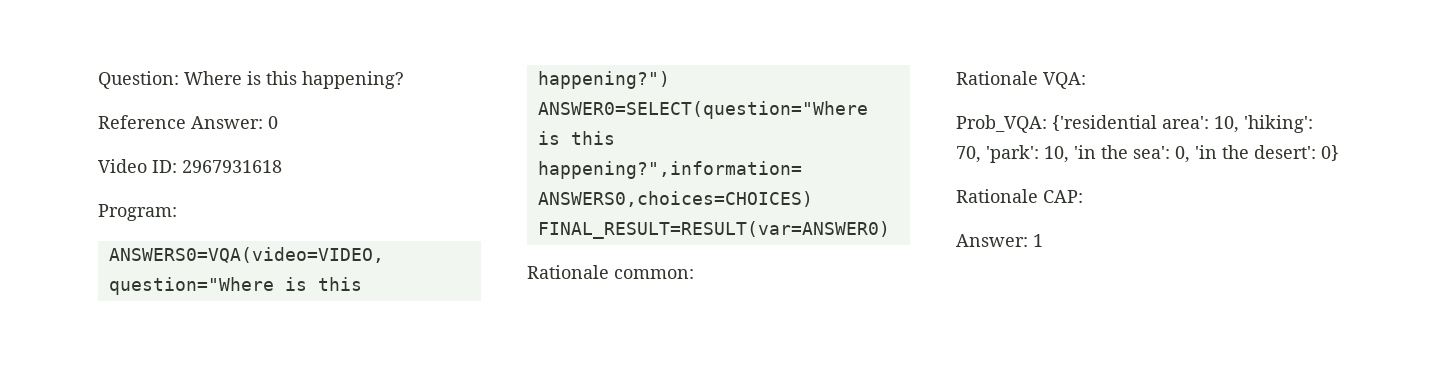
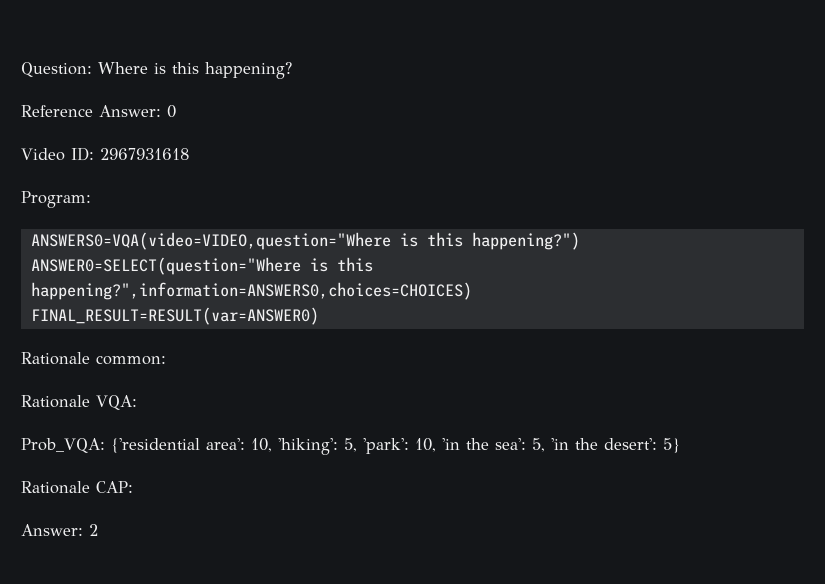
[956,146,981,163] 70, -> [343,438,357,452] 5,
[1175,146,1190,163] 0, -> [531,438,545,452] 5,
[1321,145,1339,161] 0} -> [662,438,680,453] 5}
[1033,234,1043,247] 1 -> [89,524,98,536] 2

